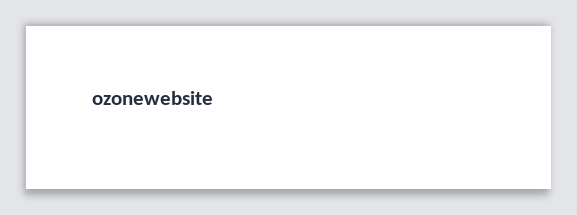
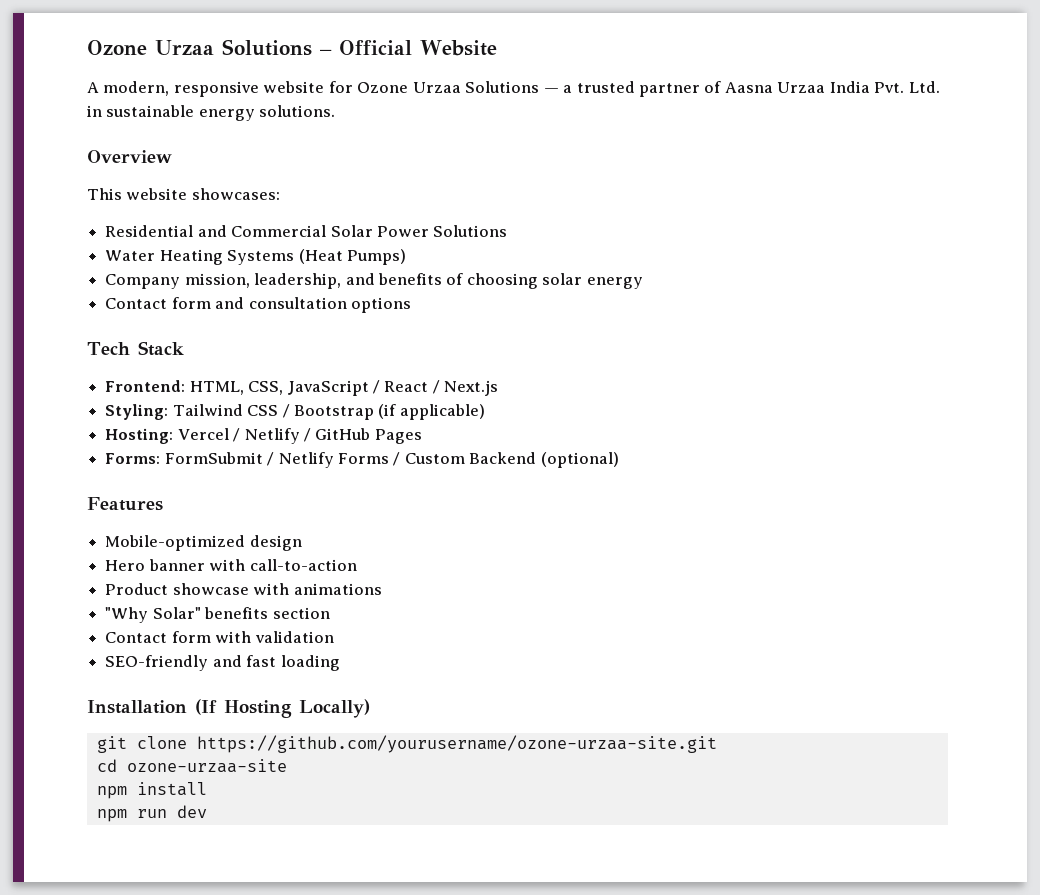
[92,91,213,105] ozonewebsite -> [87,39,497,56] [87,81,940,97] [87,105,336,121] [87,150,172,163] [87,188,280,200] [105,225,508,237] [105,249,406,265] [105,273,643,289] [105,297,411,313] [87,341,184,356] [105,380,499,396] [105,404,485,420] [105,428,422,444] [105,452,619,468] [87,497,163,511] [105,535,302,551] [105,559,357,571] [105,583,382,595] [105,607,330,623] [105,631,334,643] [105,655,340,671] [87,699,370,718] [96,735,717,753] [96,759,287,773] [96,782,207,799] [96,805,207,822] Ozone Urzaa Solutions – Official Website // A modern, responsive website for Ozone Urzaa Solutions — a trusted partner of Aasna Urzaa India Pvt. Ltd. in sustainable energy solutions. // Overview // This website showcases: // Residential and Commercial Solar Power Solutions // Water Heating Systems (Heat Pumps) // Company mission, leadership, and benefits of choosing solar energy // Contact form and consultation options // Tech Stack // Frontend: HTML, CSS, JavaScript / React / Next.js // Styling: Tailwind CSS / Bootstrap (if applicable) // Hosting: Vercel / Netlify / GitHub Pages // Forms: FormSubmit / Netlify Forms / Custom Backend (optional) // Features // Mobile-optimized design // Hero banner with call-to-action // Product showcase with animations // "Why Solar" benefits section // Contact form with validation // SEO-friendly and fast loading // Installation (If Hosting Locally) // git clone https://github.com/yourusername/ozone-urzaa-site.git // cd ozone-urzaa-site // npm install // npm run dev

